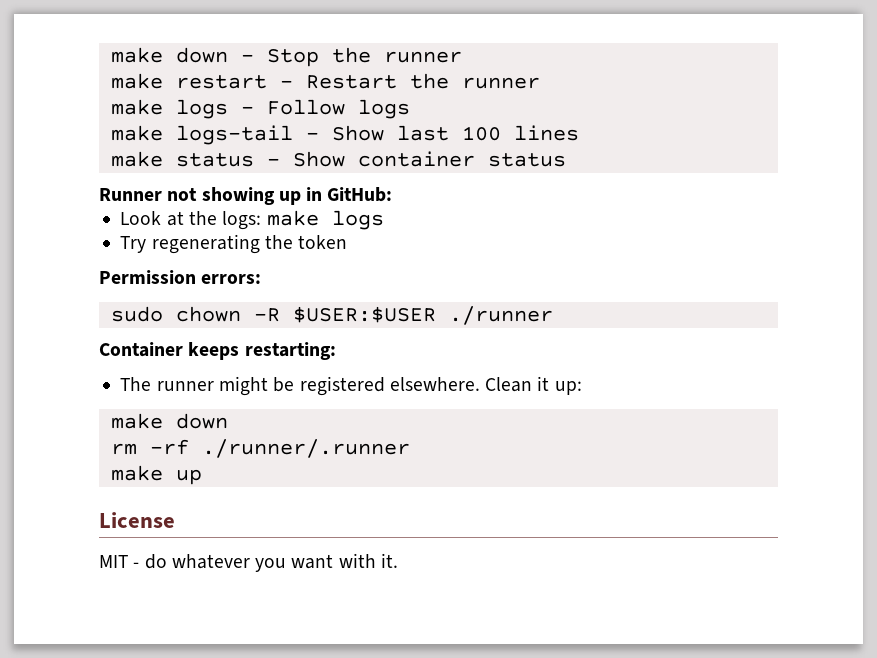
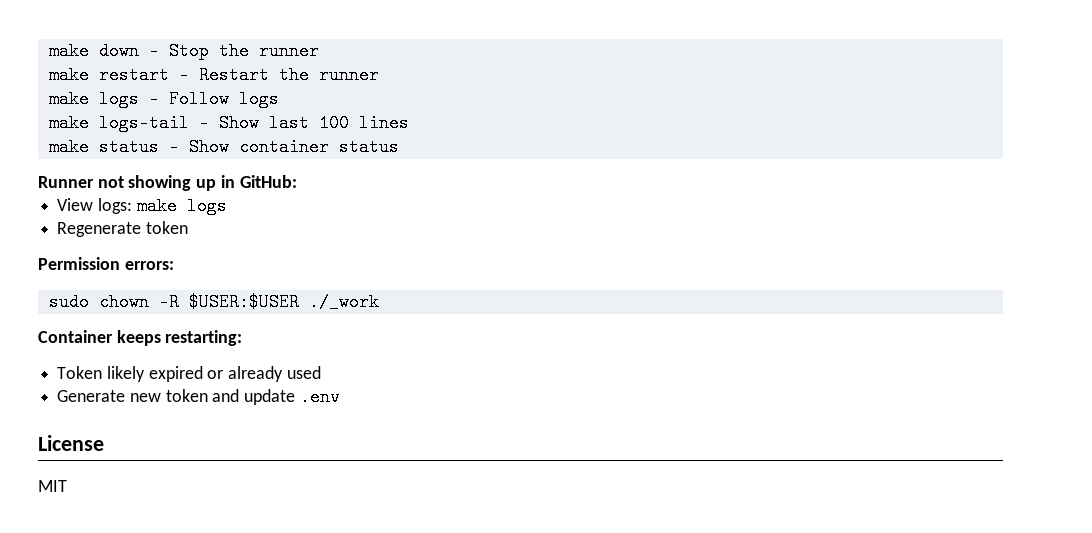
[120,211,217,226] Look at the -> [57,198,94,211] View
[120,234,293,254] Try regenerating the -> [57,222,142,237] Regenerate
[448,306,553,325] ./runner -> [308,293,379,311] ./_work
[120,376,582,396] [110,413,228,429] [110,439,410,458] [110,465,202,485] [99,512,175,528] [99,553,398,572] The runner might be registered elsewhere. Clean it up: // make down // rm -rf ./runner/.runner // make up // License // MIT - do whatever you want with it. -> [57,366,321,382] [57,388,340,406] [38,435,104,451] [38,480,67,492] Token likely expired or already used // Generate new token and update .env // License // MIT

